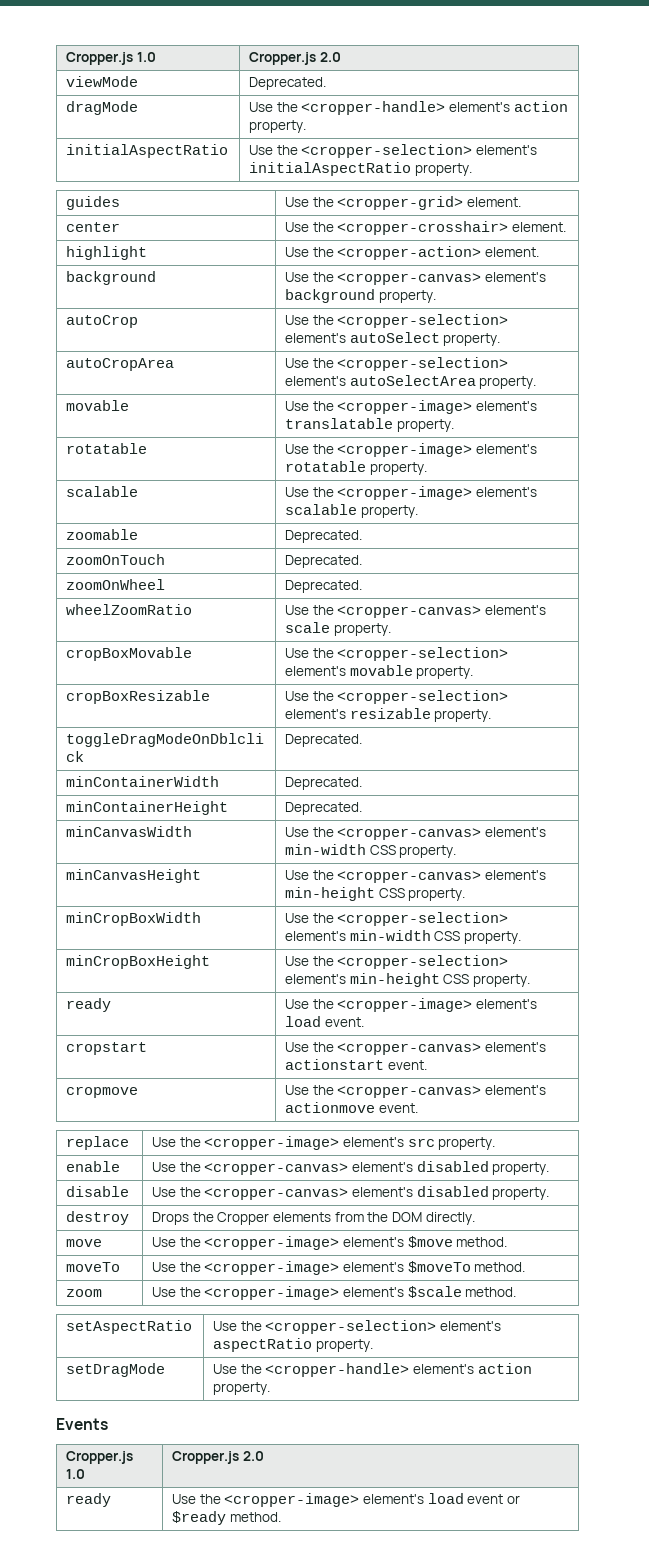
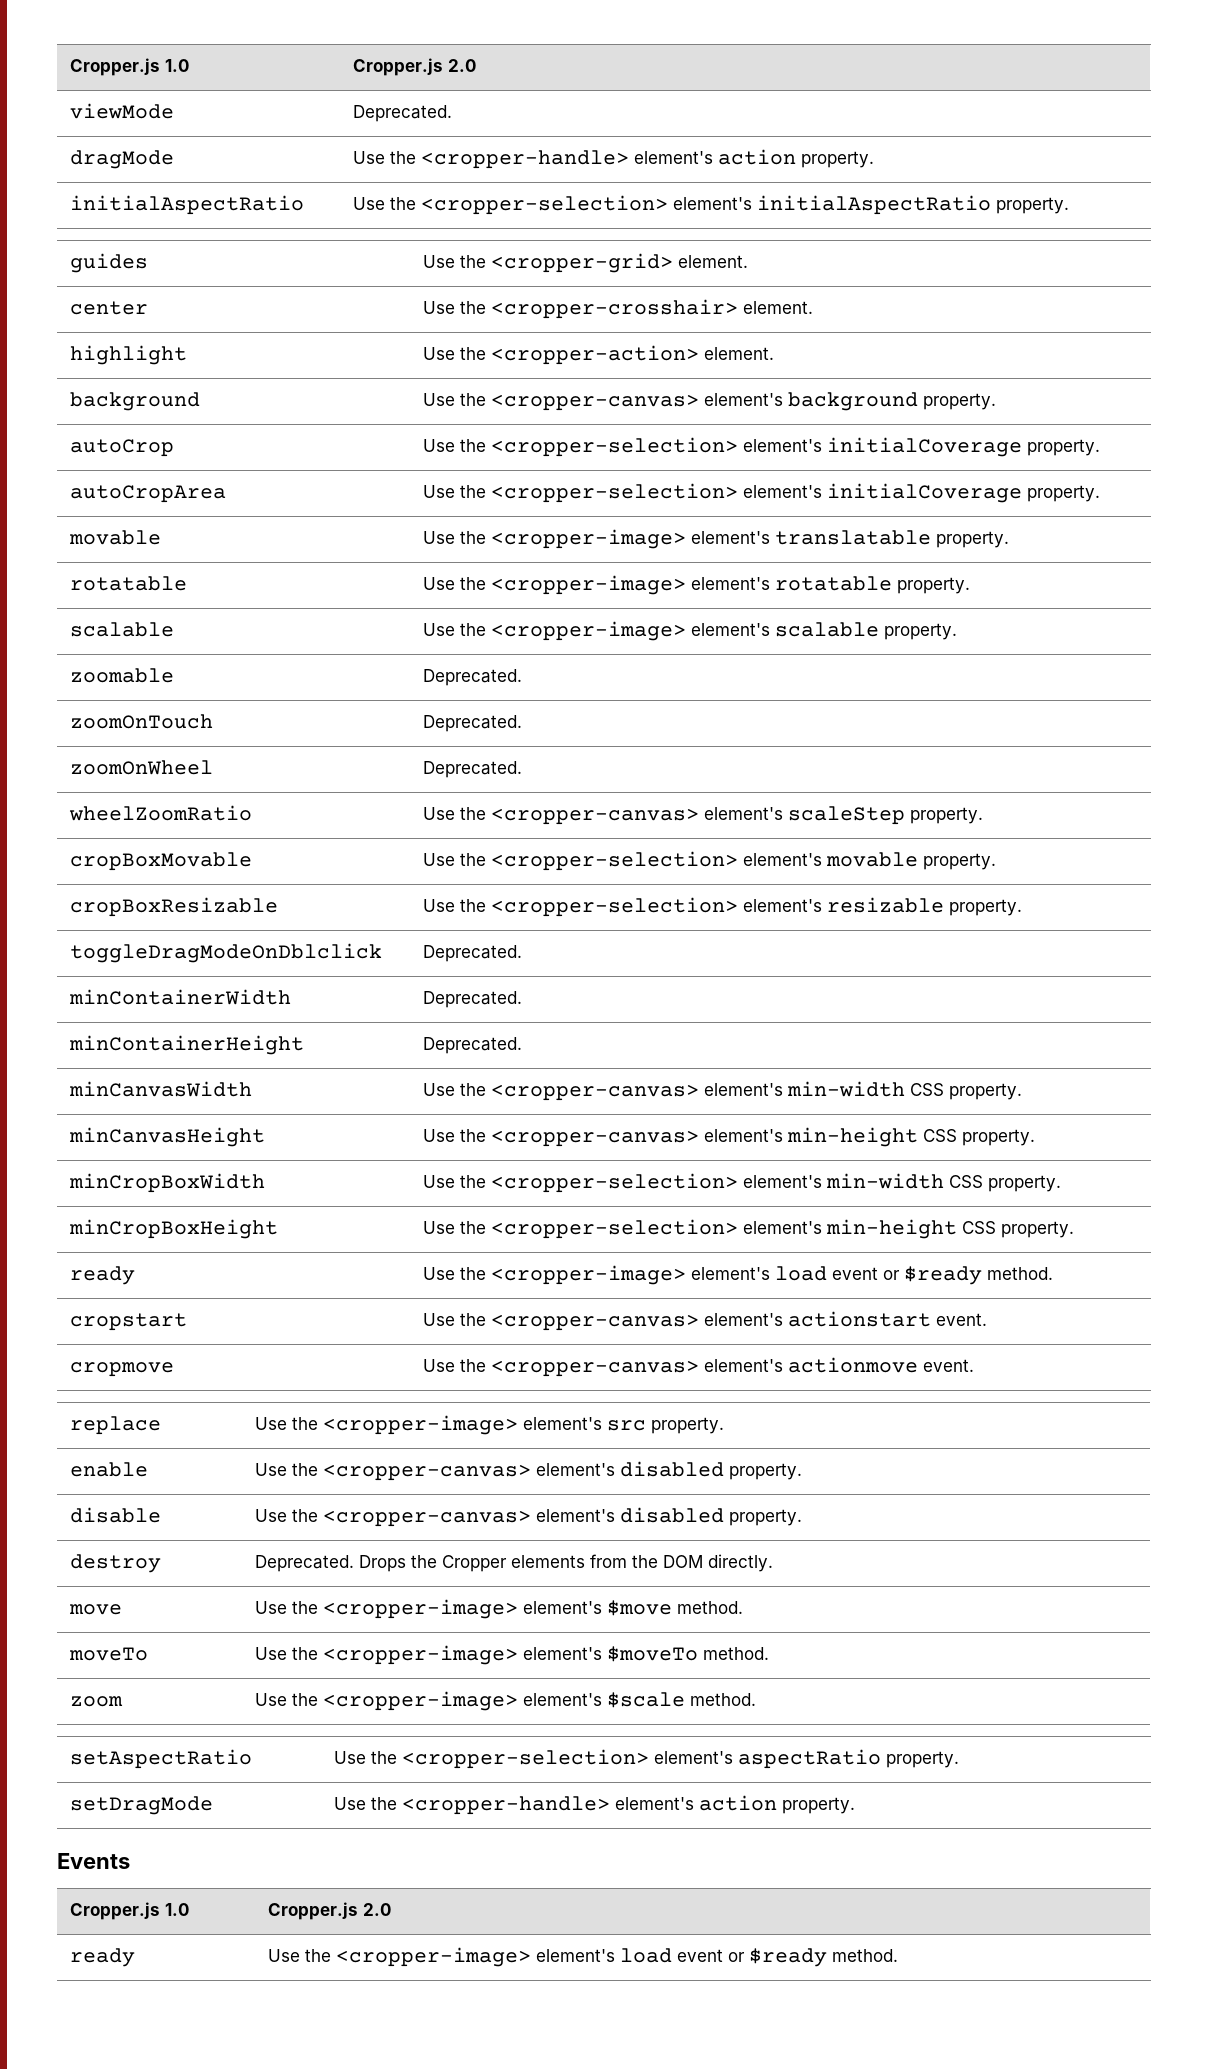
[349,332,440,343] autoSelect -> [827,437,1023,457] initialCoverage
[349,375,476,386] autoSelectArea -> [827,483,1023,503] initialCoverage
[285,622,331,633] scale -> [788,806,906,825] scaleStep
[324,1017,364,1027] event. -> [832,1266,1054,1285] event or $ready method.
(130, 1218) none -> [255,1555,355,1572] Deprecated.

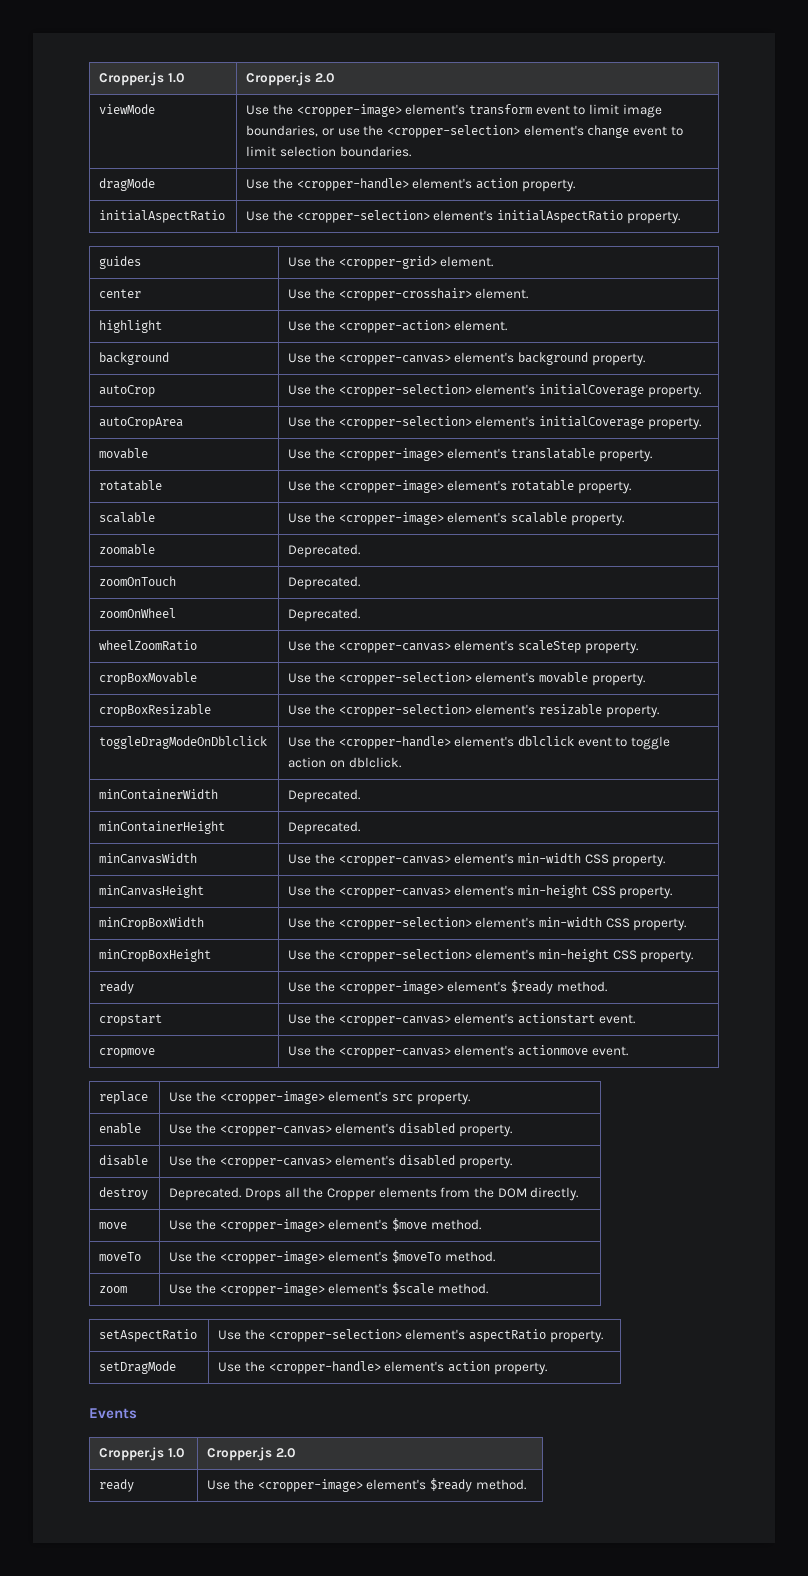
[353,105,453,122] Deprecated. -> [246,104,662,118] [246,125,683,138] [246,146,411,157] Use the <cropper-image> element's transform event to limit image boundaries, or use the <cropper-selection> element's change event to limit selection boundaries.
[423,945,523,962] Deprecated. -> [288,736,670,750] [288,757,401,768] Use the <cropper-handle> element's dblclick event to toggle action on dblclick.
[775,1266,901,1281] load event or -> (508, 986) none
(407, 1563) none -> [284,1187,300,1198] all
[620,1948,746,1963] load event or -> (427, 1484) none

